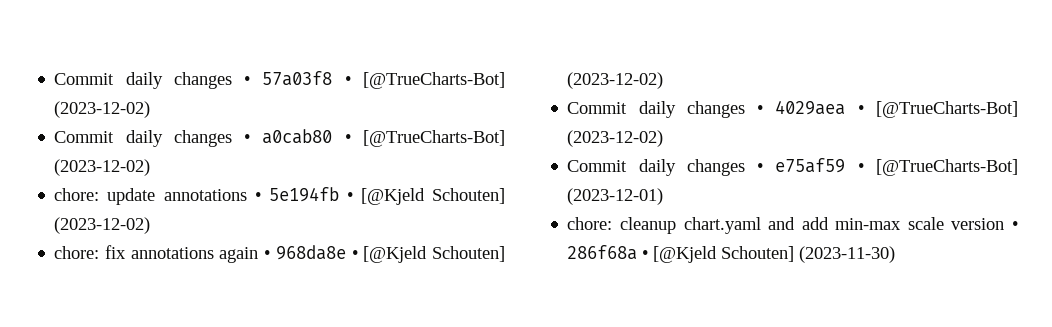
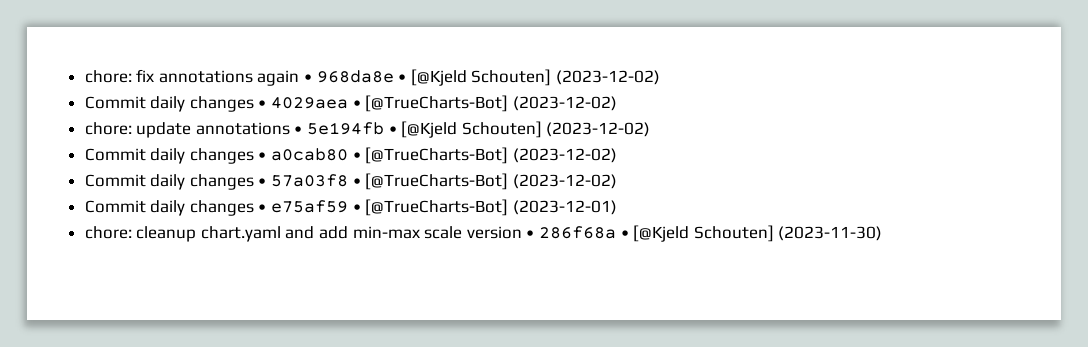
[54,71,505,89] [54,101,151,118] [54,129,505,147] [54,159,151,176] [54,187,505,205] [54,217,151,234] Commit daily changes • 57a03f8 • [@TrueCharts-Bot] (2023-12-02) // Commit daily changes • a0cab80 • [@TrueCharts-Bot] (2023-12-02) // chore: update annotations • 5e194fb • [@Kjeld Schouten] (2023-12-02) // -> (84, 76) none
(664, 138) none -> [84,121,651,138] [84,147,617,164] [84,173,617,190] // chore: update annotations • 5e194fb • [@Kjeld Schouten] (2023-12-02) // Commit daily changes • a0cab80 • [@TrueCharts-Bot] (2023-12-02) // Commit daily changes • 57a03f8 • [@TrueCharts-Bot] (2023-12-02)

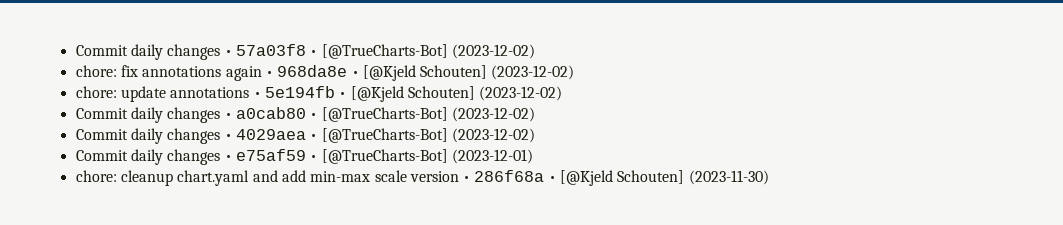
(84, 76) none -> [75,44,535,60] Commit daily changes • 57a03f8 • [@TrueCharts-Bot] (2023-12-02) //
[84,95,617,112] // Commit daily changes • 4029aea • [@TrueCharts-Bot] (2023-12-02) -> (575, 72) none
[271,174,349,187] 57a03f8 -> [235,129,306,140] 4029aea

